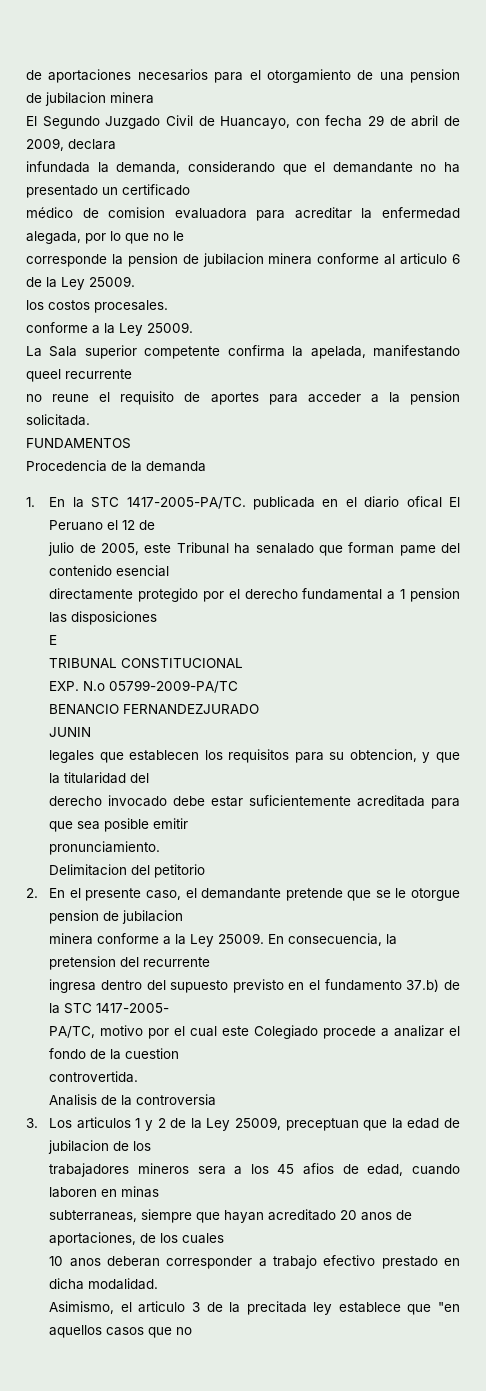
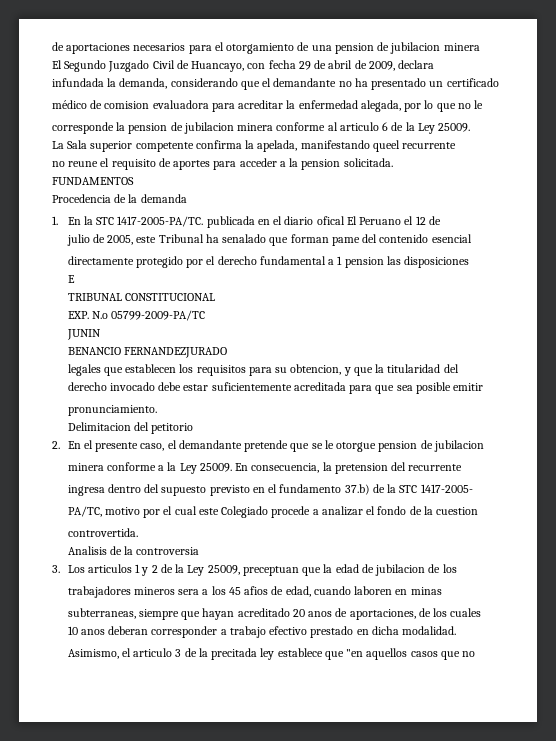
[26,300,168,313] [26,322,193,336] // los costos procesales. // conforme a la Ley 25009. -> (471, 127) none
(239, 686) none -> [66,329,101,340] // JUNIN
[49,727,92,737] // JUNIN -> (227, 352) none

